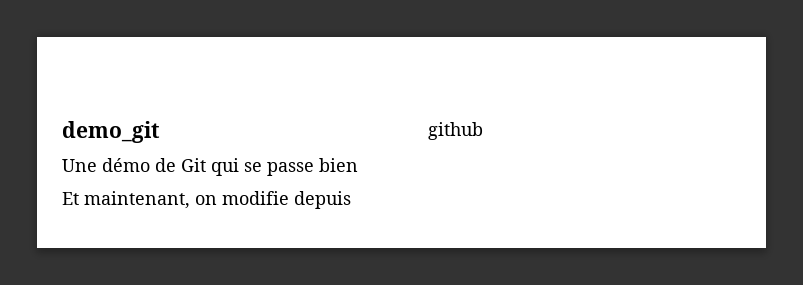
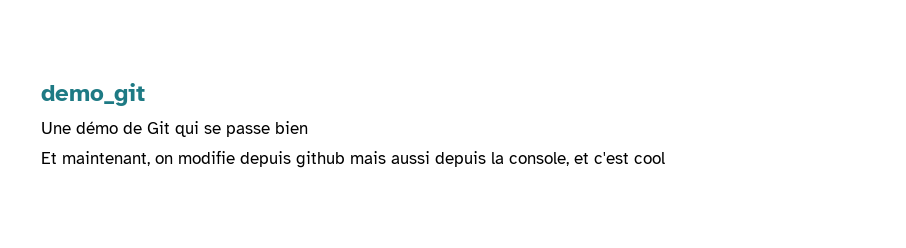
(483, 131) none -> [350,151,665,167] mais aussi depuis la console, et c'est cool

